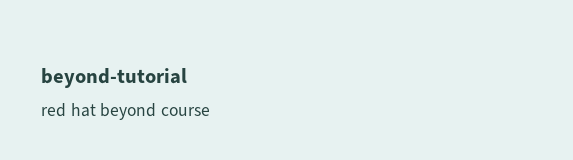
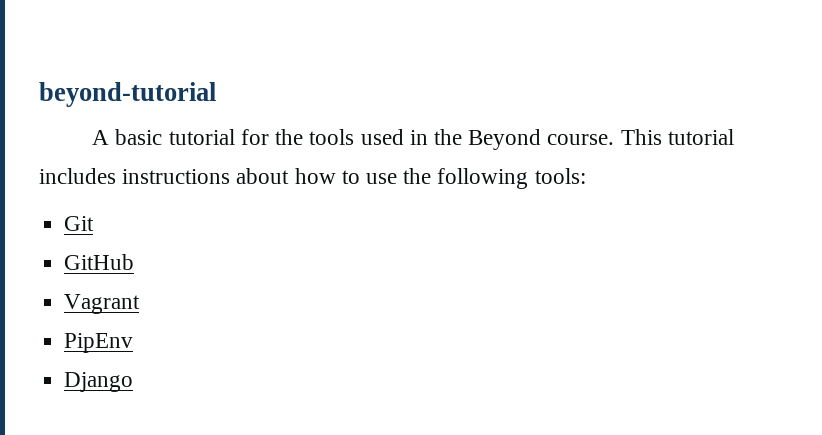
[41,103,211,120] red hat beyond course -> [92,129,734,150] [39,168,586,189] [64,216,95,231] [64,254,135,270] [64,294,141,314] [64,333,134,353] [64,372,134,392] A basic tutorial for the tools used in the Beyond course. This tutorial includes instructions about how to use the following tools: // Git // GitHub // Vagrant // PipEnv // Django

